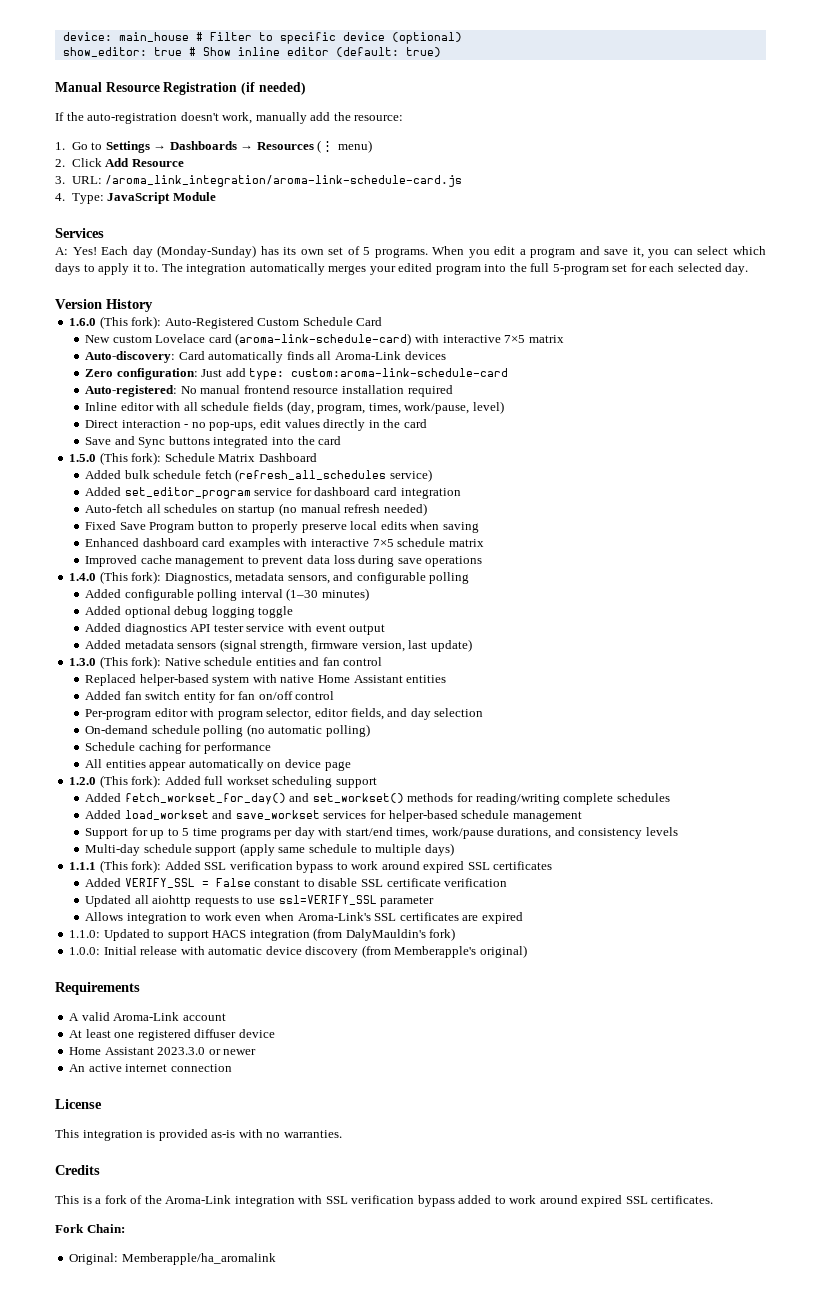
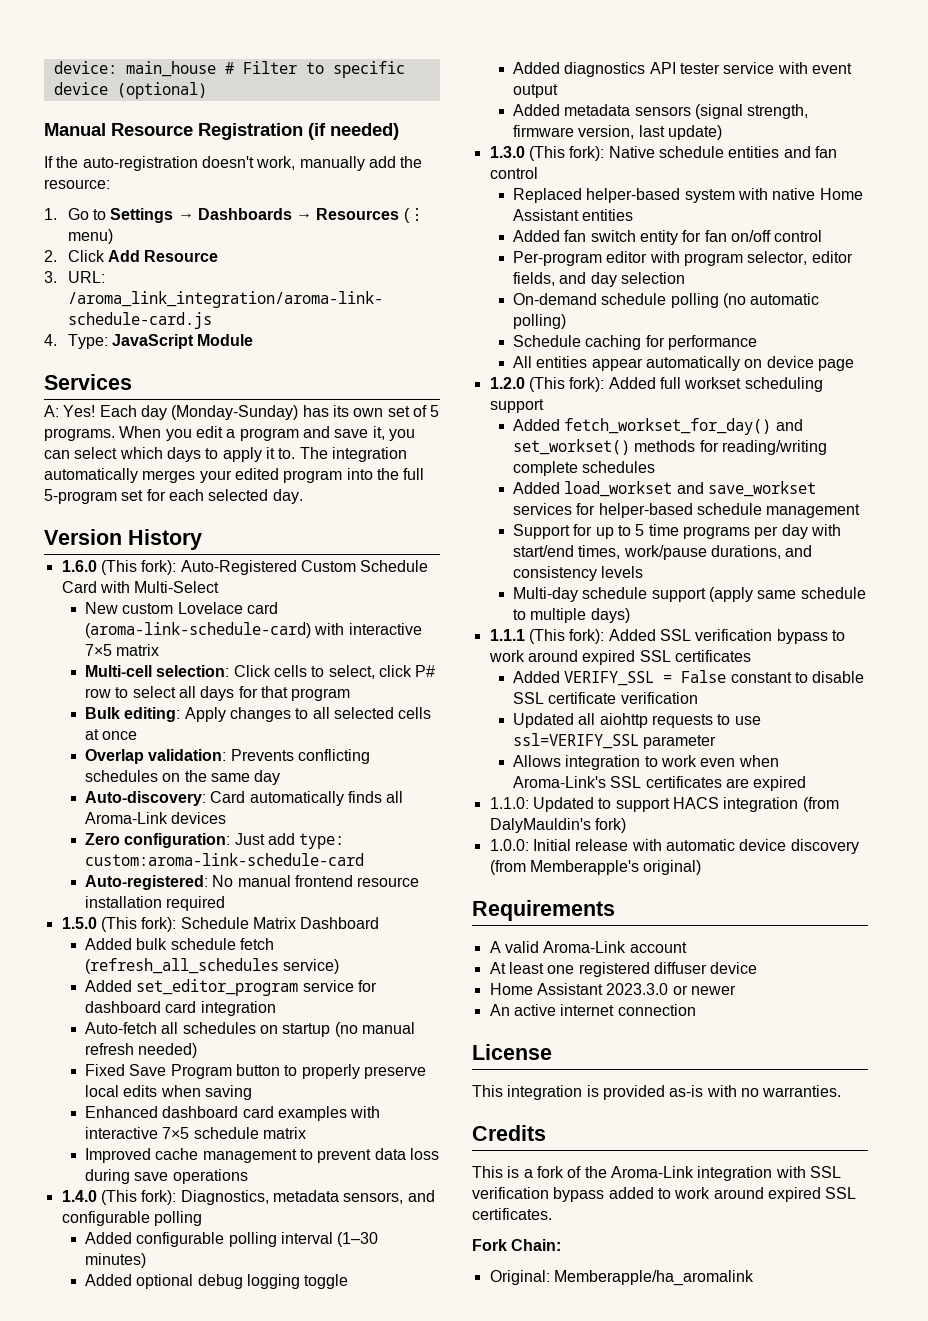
[62,47,441,57] // show_editor: true # Show inline editor (default: true) -> (207, 90) none
(383, 321) none -> [99,581,220,593] with Multi-Select
(564, 339) none -> [85,665,436,679] [85,686,351,701] [85,707,432,722] [85,729,138,740] [85,749,371,764] [85,770,281,785] // Multi-cell selection: Click cells to select, click P# row to select all days for that program // Bulk editing: Apply changes to all selected cells at once // Overlap validation: Prevents conflicting schedules on the same day
[85,401,504,414] [85,419,427,431] [85,436,342,448] // Inline editor with all schedule fields (day, program, times, work/pause, level) // Direct interaction - no pop-ups, edit values directly in the card // Save and Sync buttons integrated into the card -> (226, 903) none

